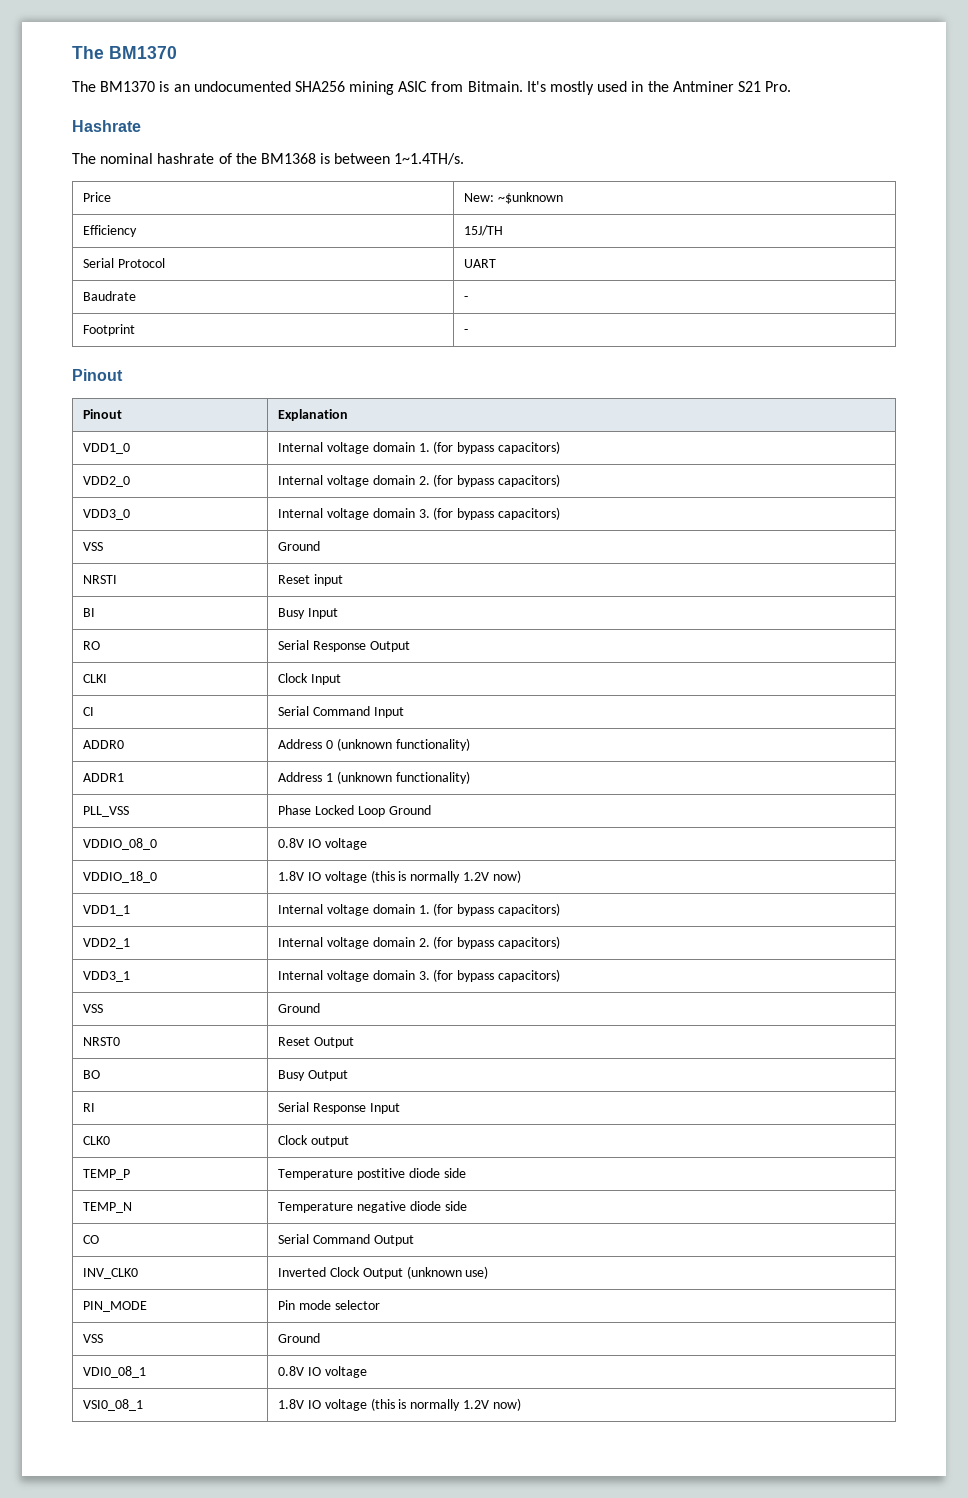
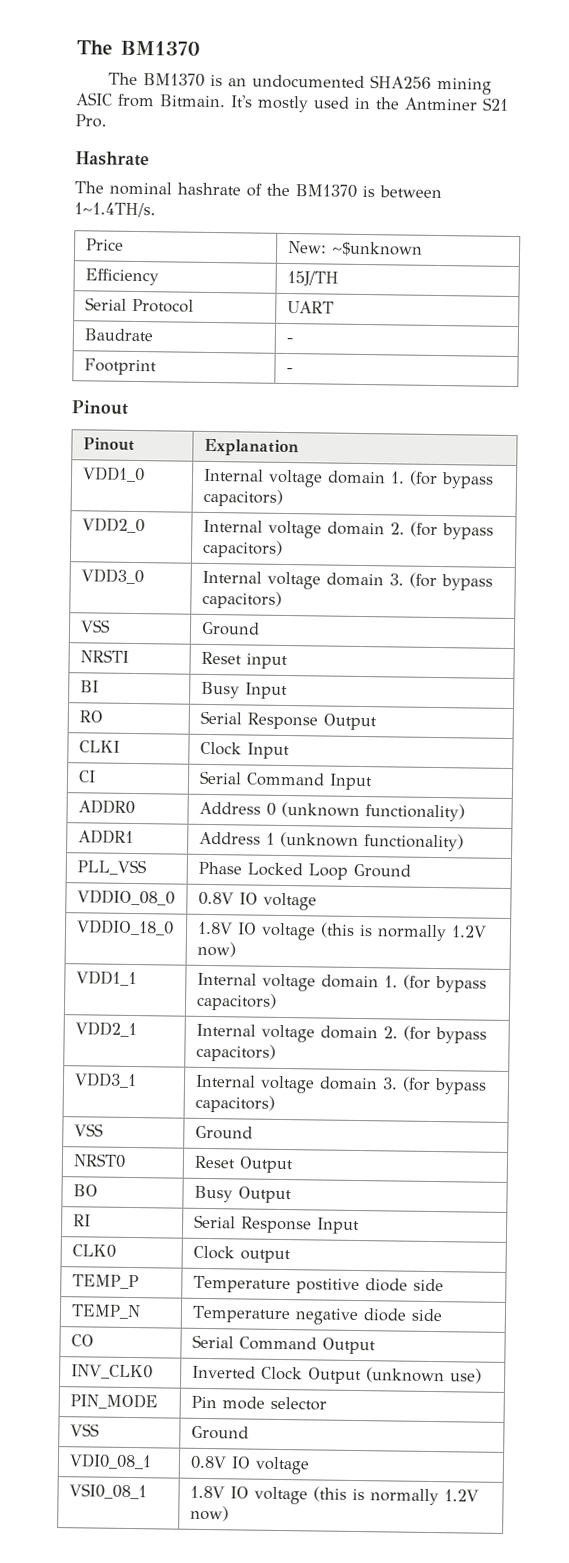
[260,153,316,164] BM1368 -> [295,184,357,198] BM1370

